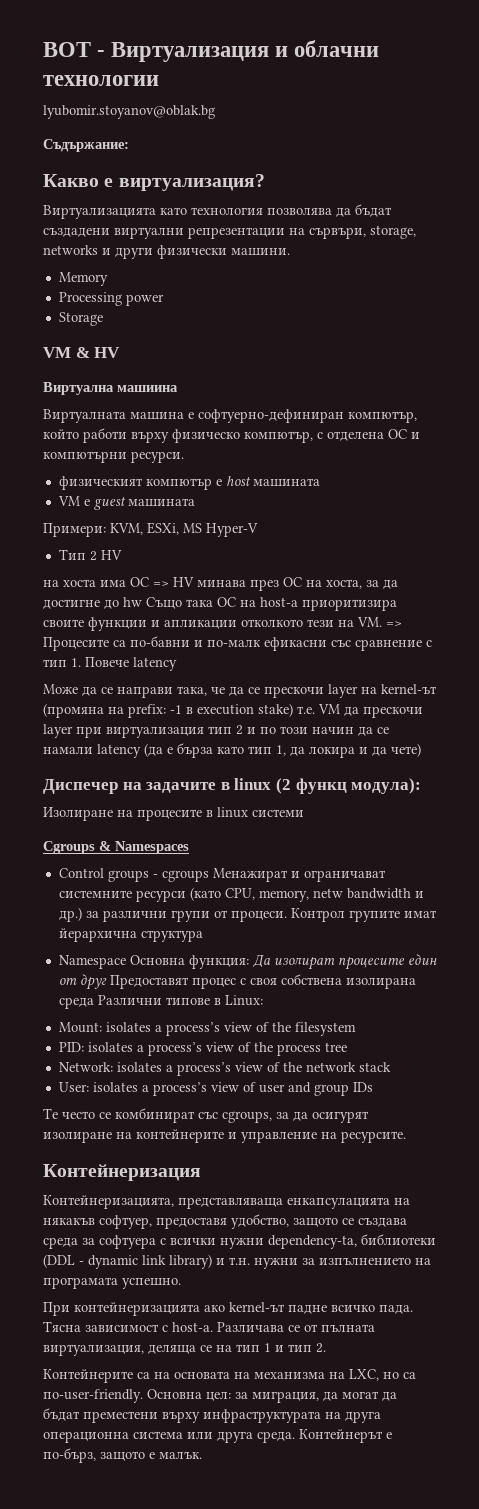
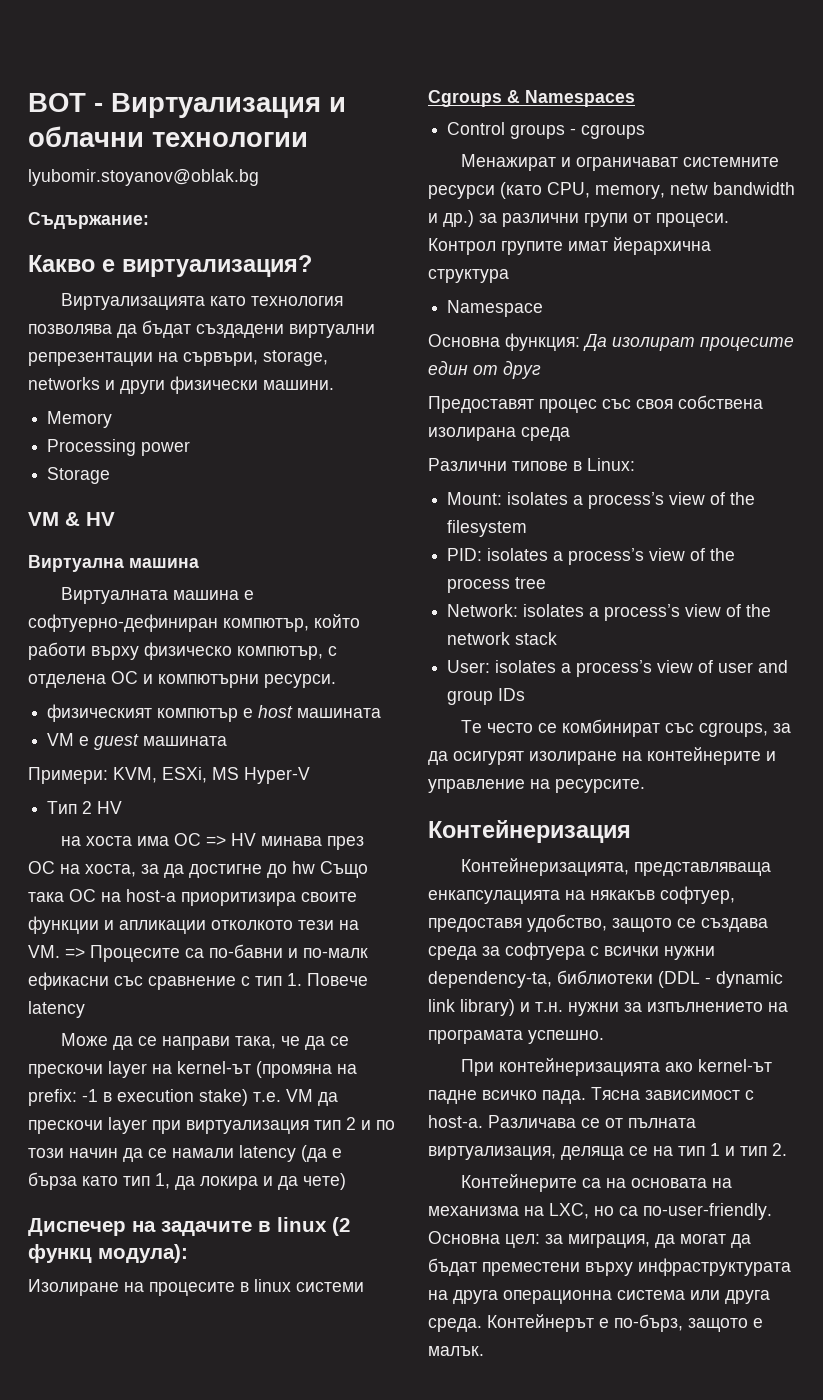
[117,385,178,392] машиина -> [129,558,199,568] машина
(209, 876) none -> (646, 131) //
(126, 962) none -> (544, 308) //
(107, 982) none -> (541, 370) //
[239,978,246,985] с -> [602,399,631,409] със
(94, 1003) none -> (570, 434) //

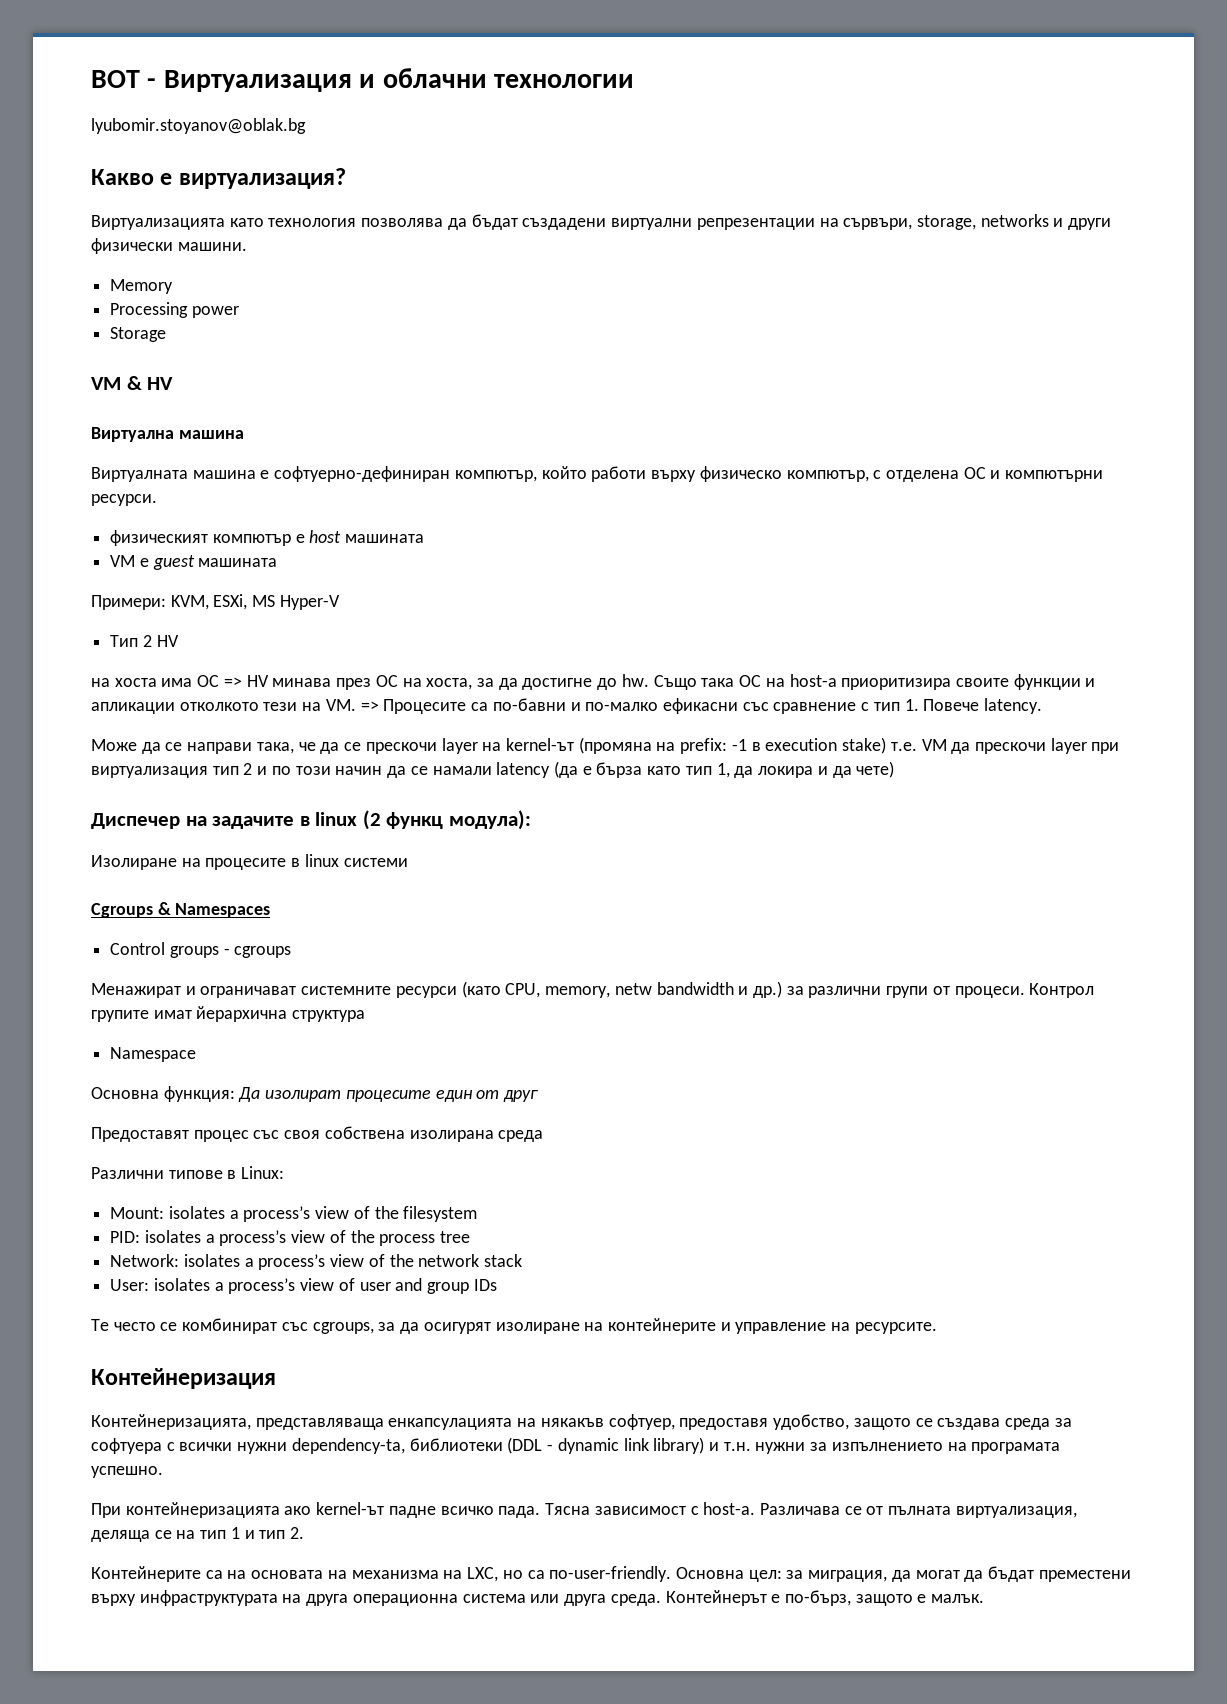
[28,212,149,229] // Съдържание: -> (306, 126) none
[292,861,315,874] hw -> [621,674,649,687] hw.
[303,948,368,958] по-малк -> [585,702,659,711] по-малко
[28,1001,85,1018] latency -> [984,698,1043,714] latency.

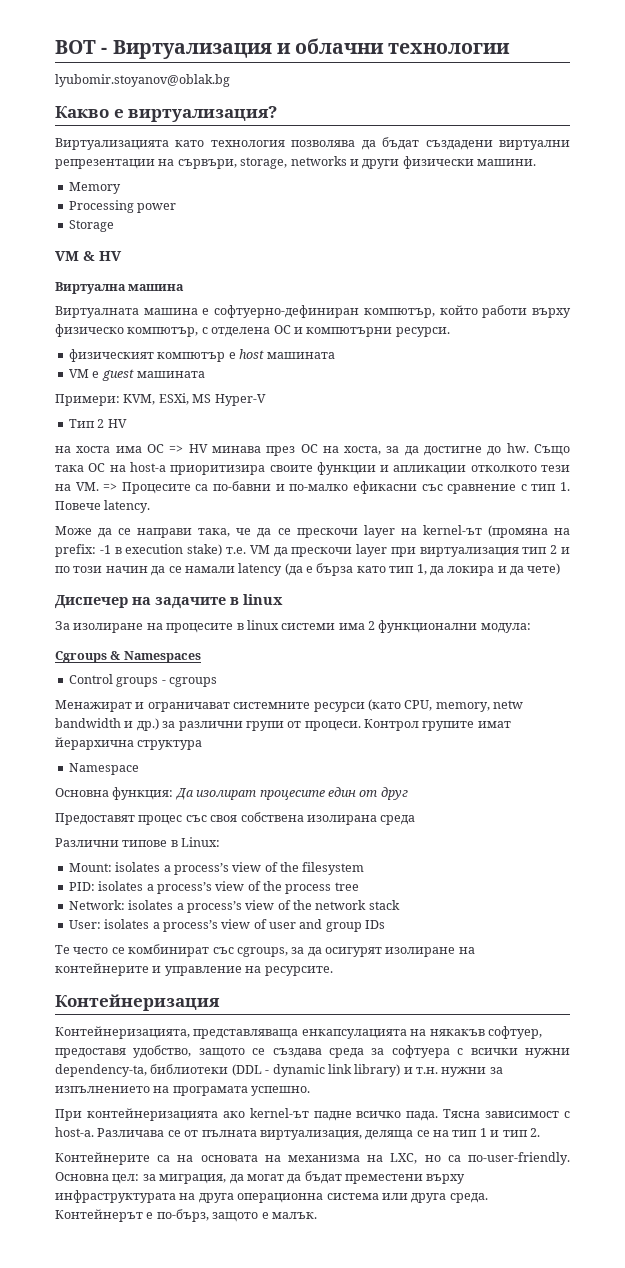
[362,810,531,830] [91,855,177,870] (2 функц модула): // Изолиране -> [55,621,144,633] // За изолиране
(408, 862) none -> [338,620,531,633] има 2 функционални модула:

